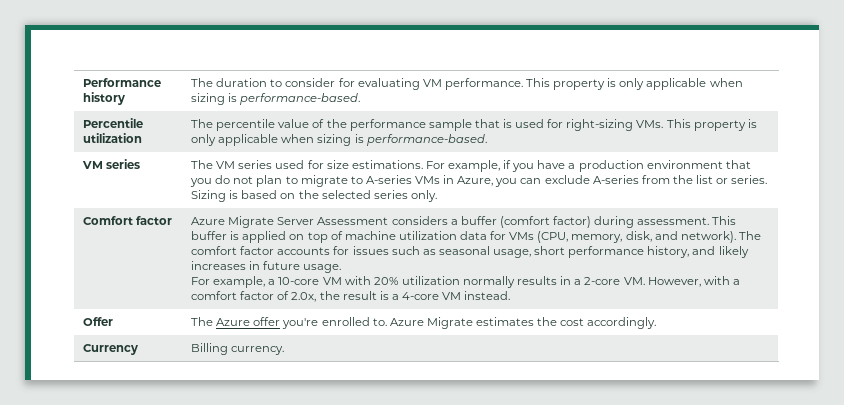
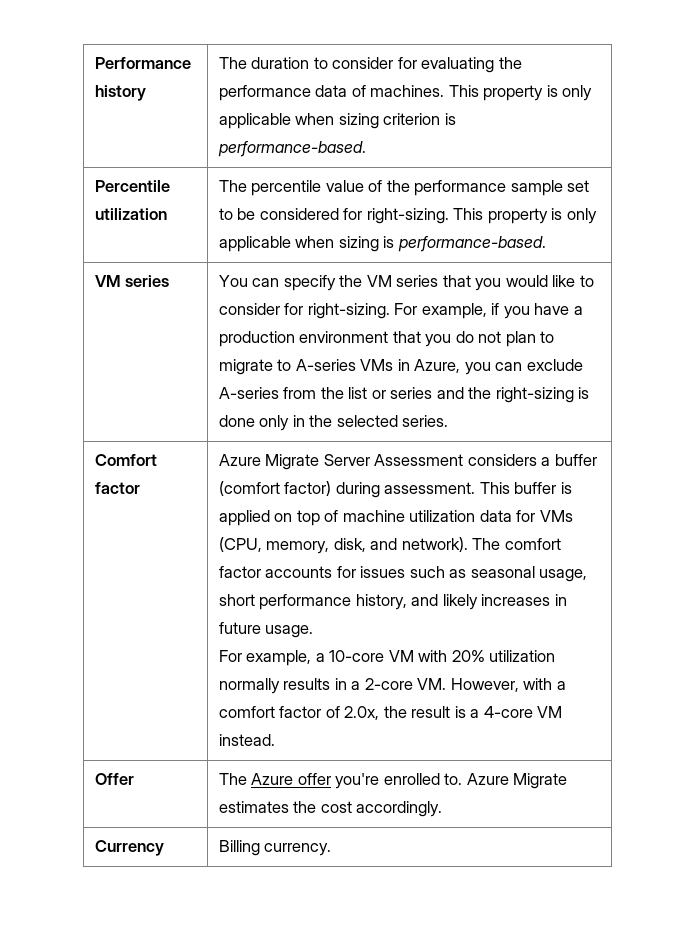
[422,78,743,90] [191,93,226,105] VM performance. This property is only applicable when sizing -> [498,57,522,69] [219,85,593,101] [219,113,441,129] the performance data of machines. This property is only applicable when sizing criterion
[474,119,664,131] that is used for right-sizing VMs. -> [567,180,590,192] [219,208,449,224] set to be considered for right-sizing.
[191,160,423,169] The VM series used for size estimations. -> [219,275,594,291] [219,303,390,319] You can specify the VM series that you would like to consider for right-sizing.
[731,175,768,184] [191,190,437,202] series. Sizing is based on the selected series only. -> [390,387,590,403] [219,415,449,431] series and the right-sizing is done only in the selected series.

